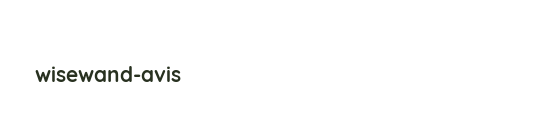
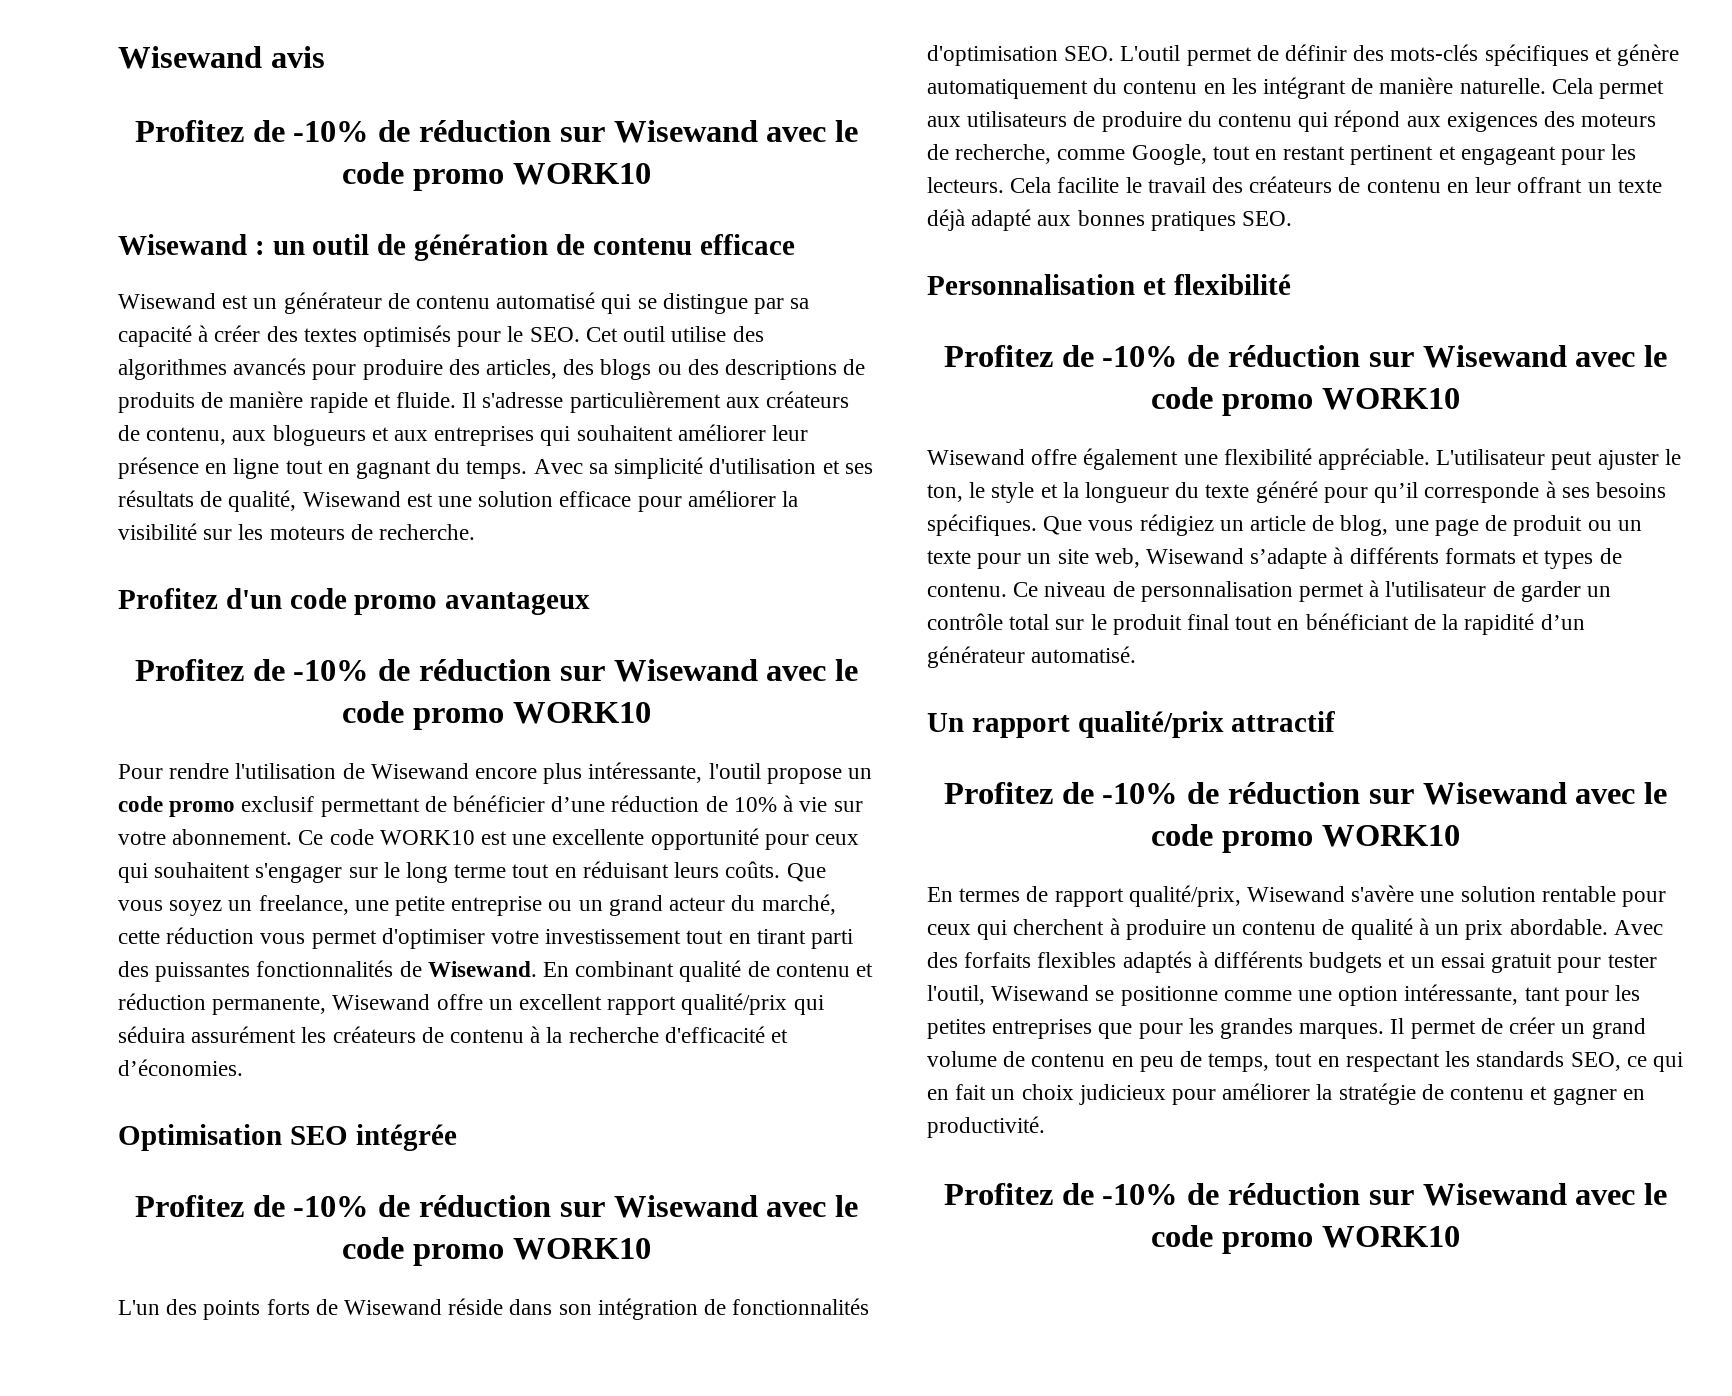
[35,66,181,82] wisewand-avis -> [118,46,325,69] [134,120,859,143] [342,162,651,191] [118,234,795,261] [118,292,810,314] [118,325,764,347] [118,358,866,380] [118,391,850,413] [118,424,809,446] [118,457,873,479] [118,490,799,512] [118,523,476,540] [118,588,591,615] [134,659,859,682] [342,701,651,730] [118,762,873,784] [118,795,863,817] [118,828,860,850] [118,861,826,883] [118,894,836,916] [118,927,854,949] [118,960,874,982] [118,993,824,1015] [118,1026,789,1043] [118,1059,243,1076] [118,1124,457,1151] [134,1195,859,1218] [342,1237,651,1266] [118,1298,870,1320] [927,44,1680,66] [927,77,1665,99] [927,110,1657,132] [927,144,1637,165] [927,176,1662,193] [927,209,1293,231] [927,274,1291,295] [943,345,1668,368] [1151,387,1460,416] [927,448,1681,470] [927,481,1666,503] [927,514,1642,536] [927,547,1622,569] [927,580,1612,602] [927,613,1585,635] [927,646,1137,668] [927,711,1336,738] [943,782,1668,805] [1151,824,1460,853] [927,885,1667,907] [927,918,1663,940] [927,951,1657,973] [927,984,1641,1006] [927,1017,1646,1039] [927,1051,1683,1072] [927,1083,1645,1105] [927,1116,1045,1138] [943,1183,1668,1206] [1151,1225,1460,1254] Wisewand avis // Profitez de -10% de réduction sur Wisewand avec le code promo WORK10 // Wisewand : un outil de génération de contenu efficace // Wisewand est un générateur de contenu automatisé qui se distingue par sa capacité à créer des textes optimisés pour le SEO. Cet outil utilise des algorithmes avancés pour produire des articles, des blogs ou des descriptions de produits de manière rapide et fluide. Il s'adresse particulièrement aux créateurs de contenu, aux blogueurs et aux entreprises qui souhaitent améliorer leur présence en ligne tout en gagnant du temps. Avec sa simplicité d'utilisation et ses résultats de qualité, Wisewand est une solution efficace pour améliorer la visibilité sur les moteurs de recherche. // Profitez d'un code promo avantageux // Profitez de -10% de réduction sur Wisewand avec le code promo WORK10 // Pour rendre l'utilisation de Wisewand encore plus intéressante, l'outil propose un code promo exclusif permettant de bénéficier d’une réduction de 10% à vie sur votre abonnement. Ce code WORK10 est une excellente opportunité pour ceux qui souhaitent s'engager sur le long terme tout en réduisant leurs coûts. Que vous soyez un freelance, une petite entreprise ou un grand acteur du marché, cette réduction vous permet d'optimiser votre investissement tout en tirant parti des puissantes fonctionnalités de Wisewand. En combinant qualité de contenu et réduction permanente, Wisewand offre un excellent rapport qualité/prix qui séduira assurément les créateurs de contenu à la recherche d'efficacité et d’économies. // Optimisation SEO intégrée // Profitez de -10% de réduction sur Wisewand avec le code promo WORK10 // L'un des points forts de Wisewand réside dans son intégration de fonctionnalités d'optimisation SEO. L'outil permet de définir des mots-clés spécifiques et génère automatiquement du contenu en les intégrant de manière naturelle. Cela permet aux utilisateurs de produire du contenu qui répond aux exigences des moteurs de recherche, comme Google, tout en restant pertinent et engageant pour les lecteurs. Cela facilite le travail des créateurs de contenu en leur offrant un texte déjà adapté aux bonnes pratiques SEO. // Personnalisation et flexibilité // Profitez de -10% de réduction sur Wisewand avec le code promo WORK10 // Wisewand offre également une flexibilité appréciable. L'utilisateur peut ajuster le ton, le style et la longueur du texte généré pour qu’il corresponde à ses besoins spécifiques. Que vous rédigiez un article de blog, une page de produit ou un texte pour un site web, Wisewand s’adapte à différents formats et types de contenu. Ce niveau de personnalisation permet à l'utilisateur de garder un contrôle total sur le produit final tout en bénéficiant de la rapidité d’un générateur automatisé. // Un rapport qualité/prix attractif // Profitez de -10% de réduction sur Wisewand avec le code promo WORK10 // En termes de rapport qualité/prix, Wisewand s'avère une solution rentable pour ceux qui cherchent à produire un contenu de qualité à un prix abordable. Avec des forfaits flexibles adaptés à différents budgets et un essai gratuit pour tester l'outil, Wisewand se positionne comme une option intéressante, tant pour les petites entreprises que pour les grandes marques. Il permet de créer un grand volume de contenu en peu de temps, tout en respectant les standards SEO, ce qui en fait un choix judicieux pour améliorer la stratégie de contenu et gagner en productivité. // Profitez de -10% de réduction sur Wisewand avec le code promo WORK10

